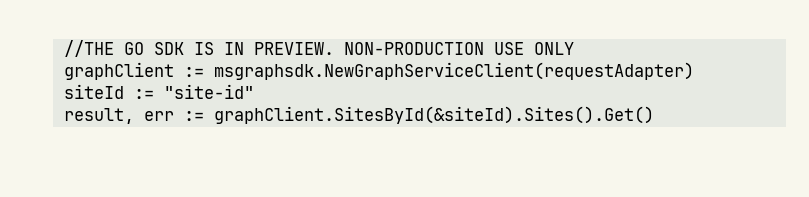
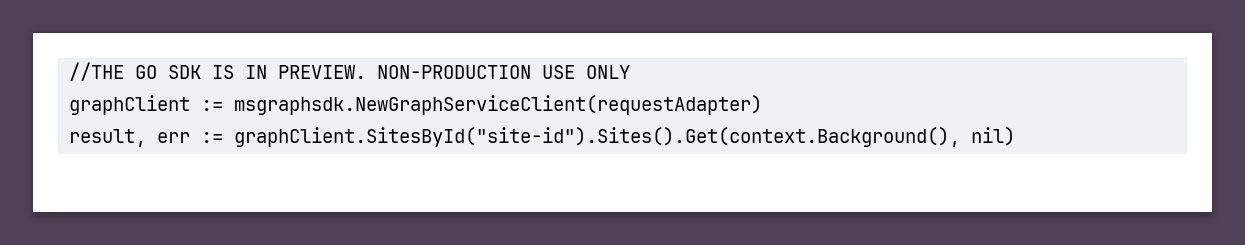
[63,84,254,99] // siteId := "site-id" -> (763, 105) none
[213,106,654,124] graphClient.SitesById(&siteId).Sites().Get() -> [234,127,1016,147] graphClient.SitesById("site-id").Sites().Get(context.Background(), nil)

